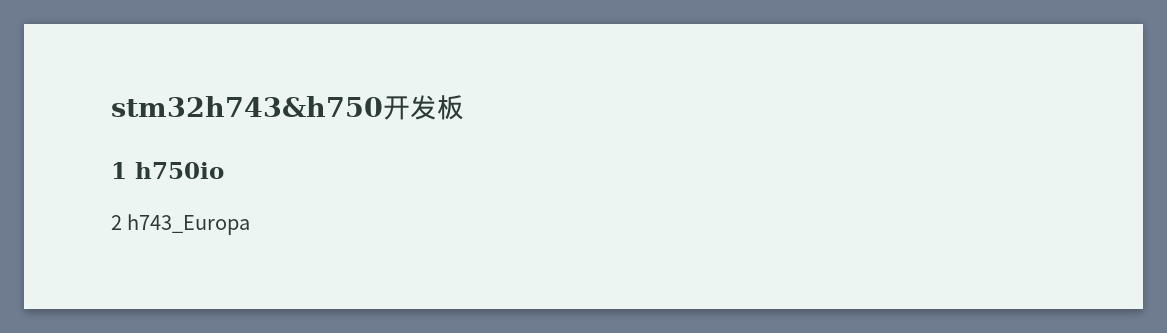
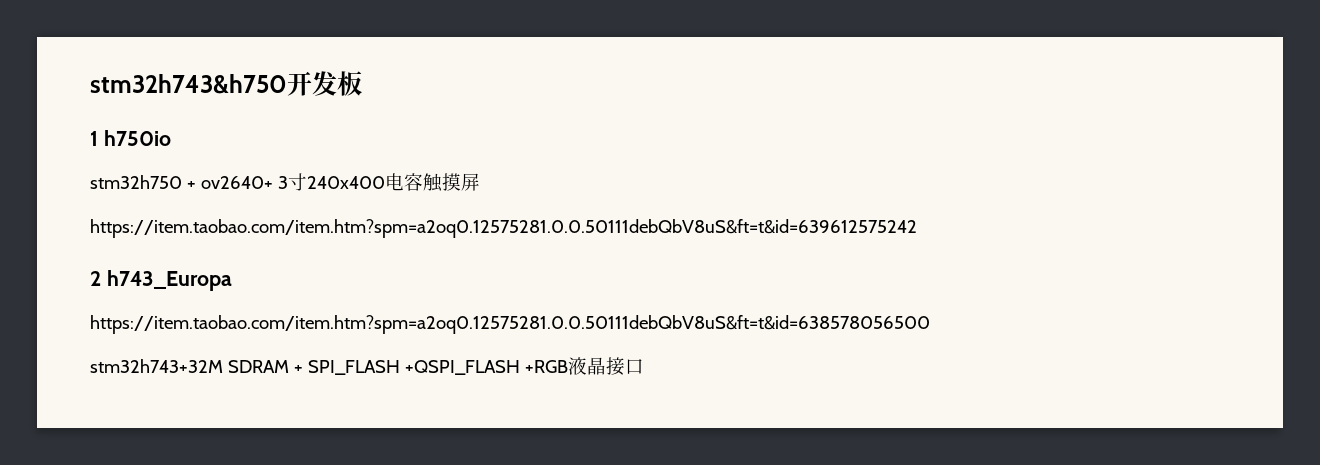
[111,214,251,235] 2 h743_Europa -> [90,173,480,192] [90,219,917,238] [90,270,232,291] [90,315,930,334] [90,357,644,376] stm32h750 + ov2640+ 3寸240x400电容触摸屏 // https://item.taobao.com/item.htm?spm=a2oq0.12575281.0.0.50111debQbV8uS&ft=t&id=639612575242 // 2 h743_Europa // https://item.taobao.com/item.htm?spm=a2oq0.12575281.0.0.50111debQbV8uS&ft=t&id=638578056500 // stm32h743+32M SDRAM + SPI_FLASH +QSPI_FLASH +RGB液晶接口

